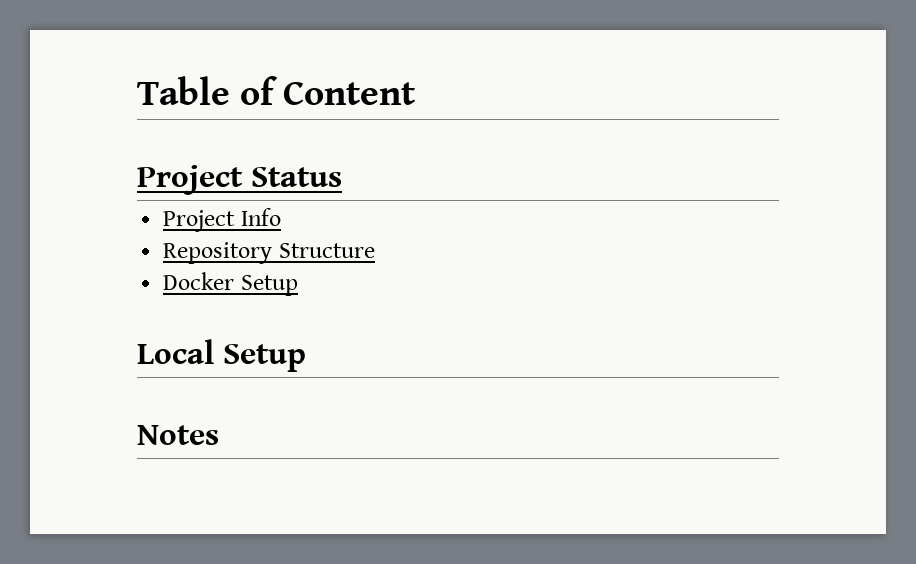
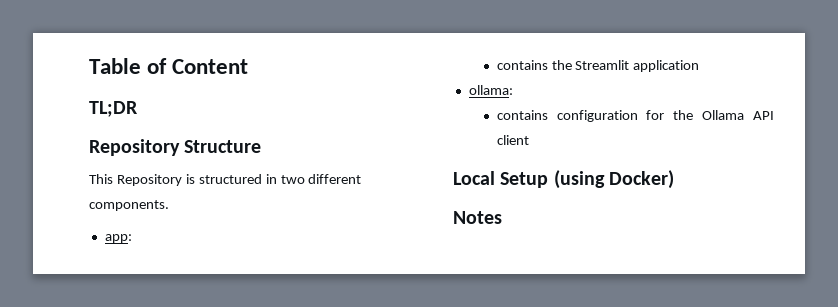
[137,165,342,195] [163,208,281,232] [163,242,375,264] [163,272,298,296] Project Status // Project Info // Repository Structure // Docker Setup -> [89,101,138,117] [89,139,262,156] [89,174,362,186] [89,200,169,211] [104,234,132,243] [496,60,700,72] [468,85,513,95] [496,110,774,122] [496,135,529,145] TL;DR // Repository Structure // This Repository is structured in two different components. // app: // contains the Streamlit application // ollama: // contains configuration for the Ollama API client
(306, 358) none -> [553,170,674,189] (using Docker)

